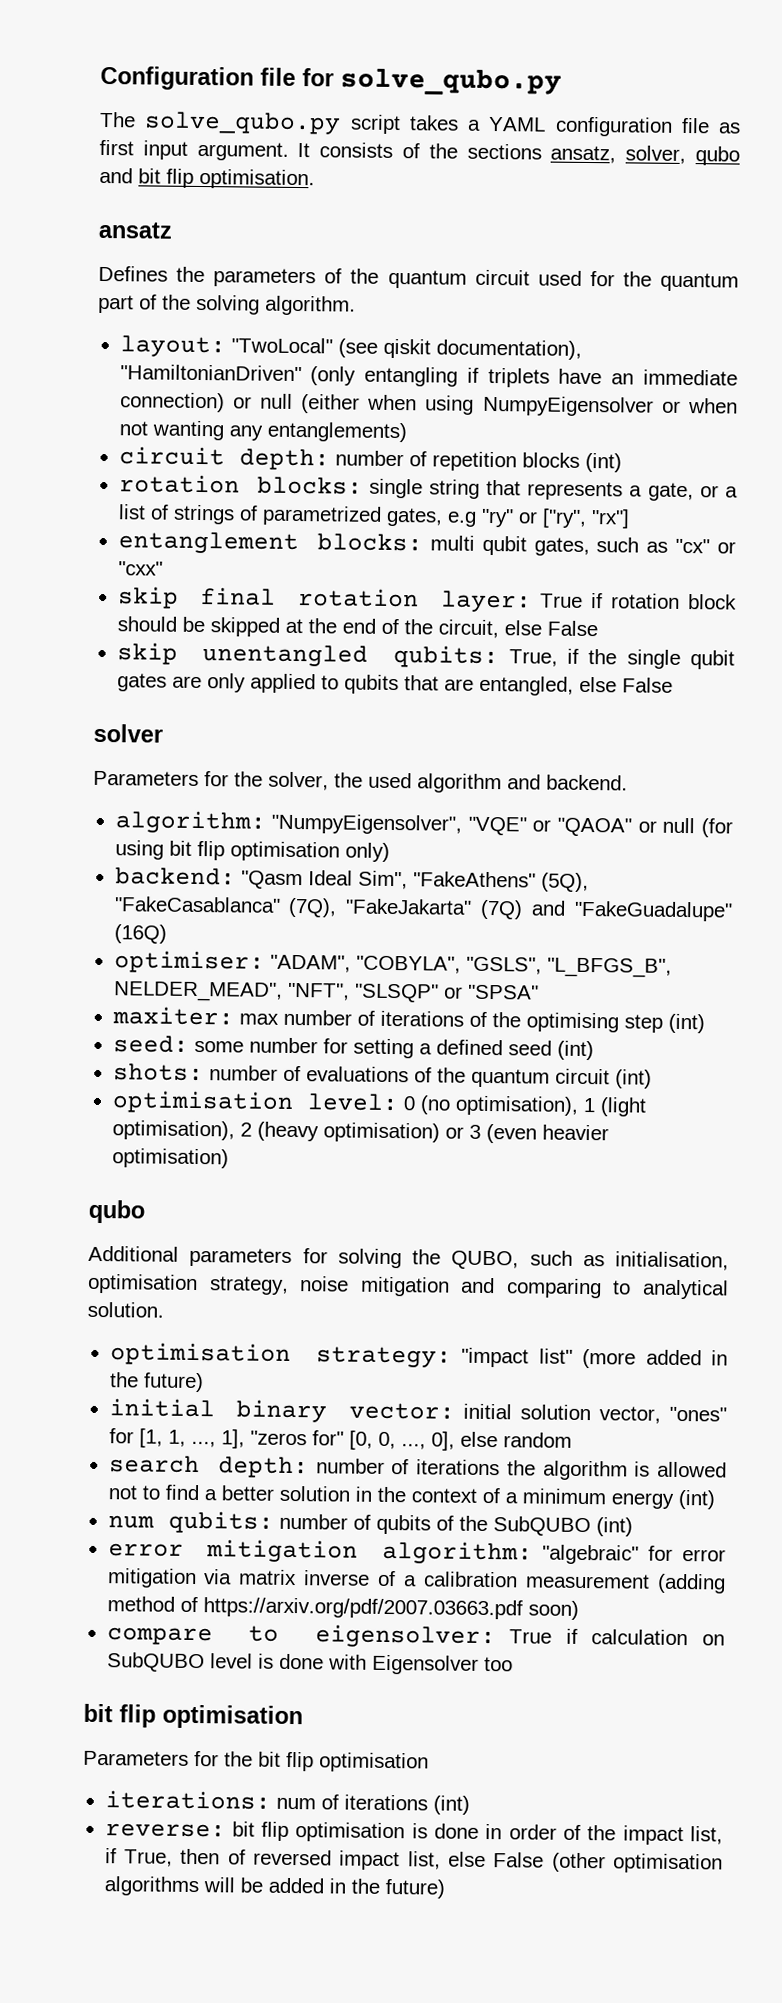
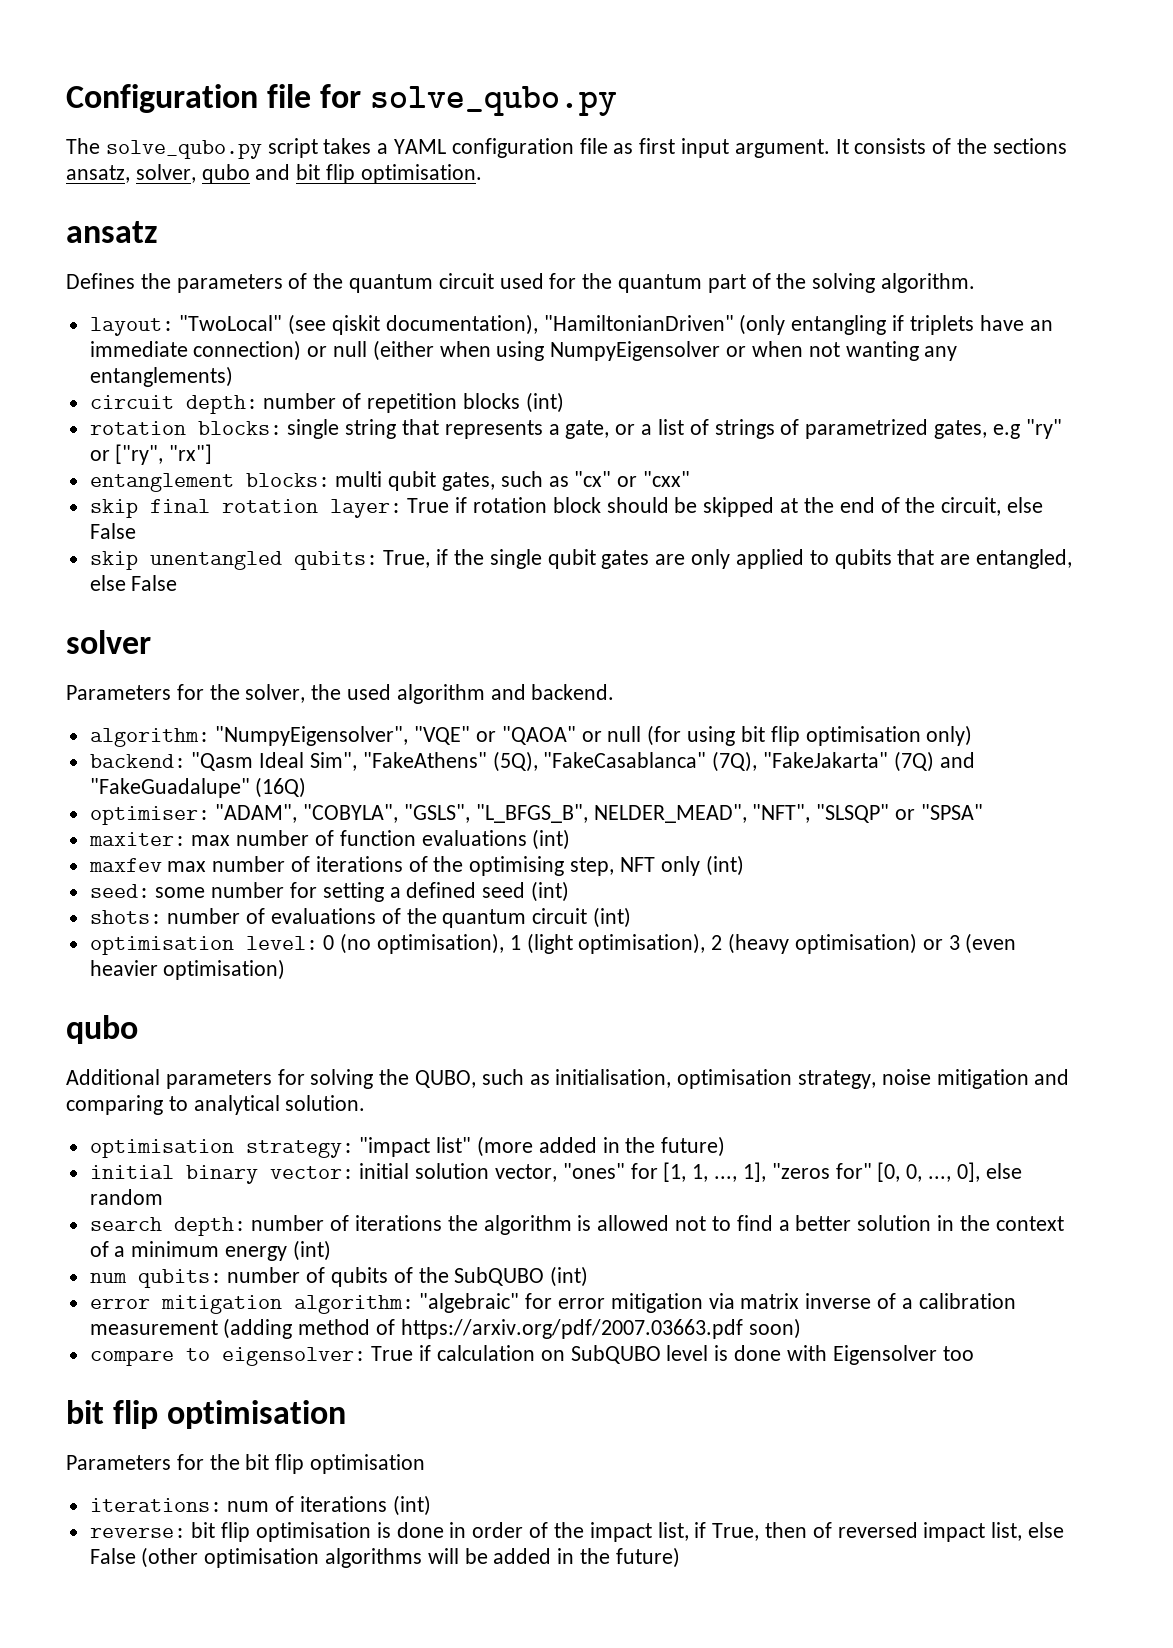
(375, 1018) none -> [339,829,571,850] [88,856,311,872] function evaluations (int) // maxfev max number of
[623,1014,663,1033] step -> [570,856,700,876] step, NFT only

